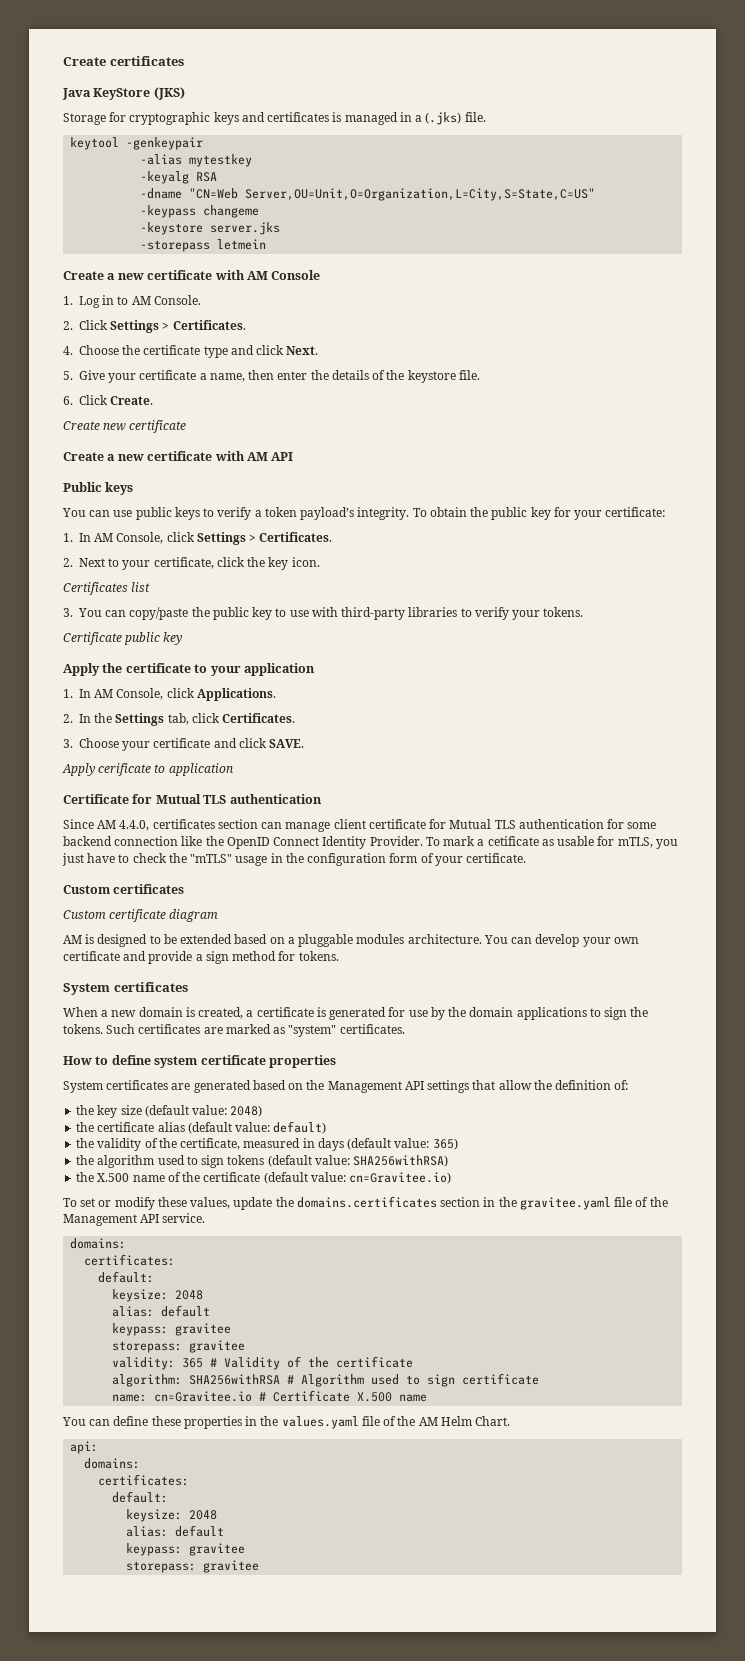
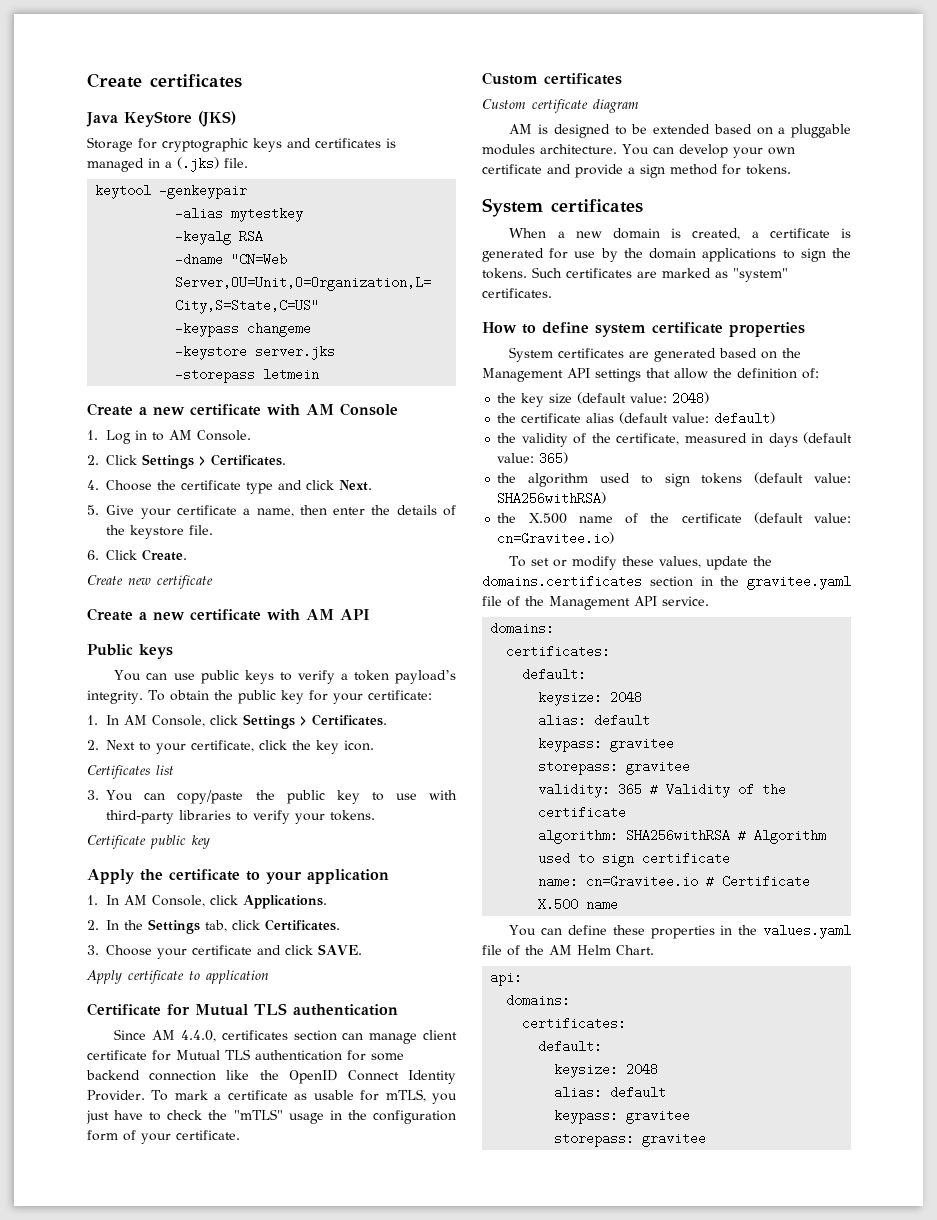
[98,763,152,776] cerificate -> [128,970,184,984] certificate
[487,836,539,846] cetificate -> [227,1090,288,1100] certificate

